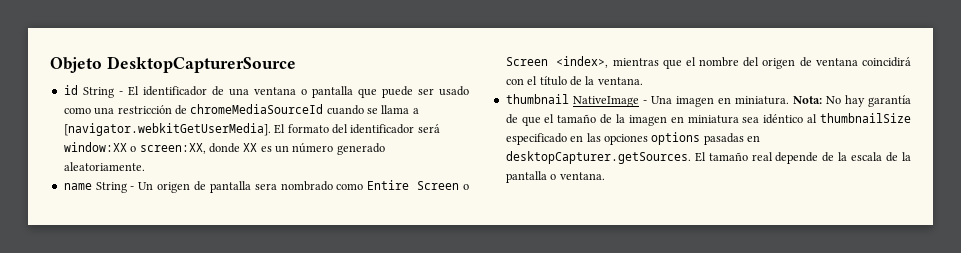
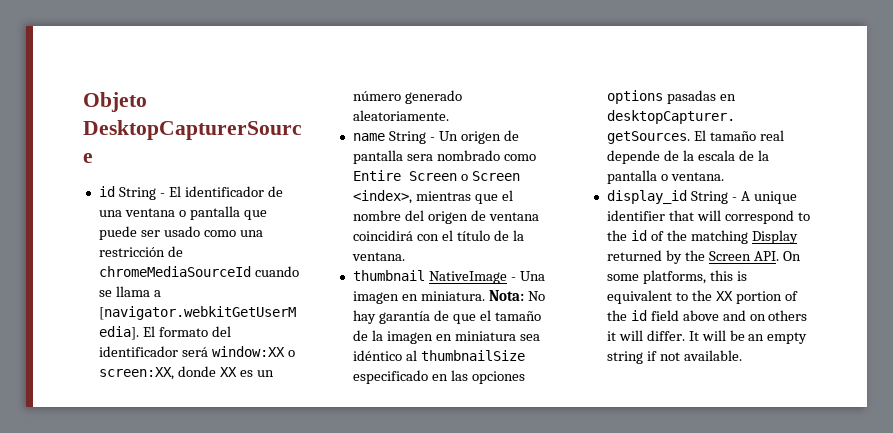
(605, 176) none -> [606,190,797,204] [606,210,810,224] [606,230,798,244] [606,250,801,264] [606,270,747,284] [606,290,798,304] [606,310,808,321] [606,330,808,344] [606,350,742,364] // display_id String - A unique identifier that will correspond to the id of the matching Display returned by the Screen API. On some platforms, this is equivalent to the XX portion of the id field above and on others it will differ. It will be an empty string if not available.

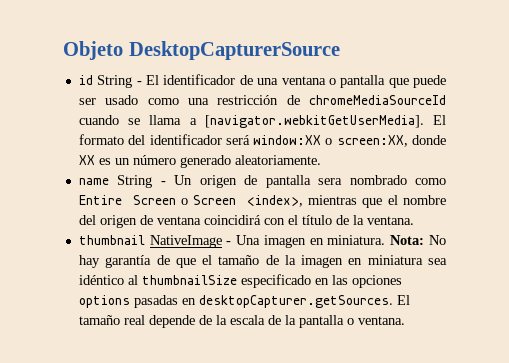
[606,190,797,204] [606,210,810,224] [606,230,798,244] [606,250,801,264] [606,270,747,284] [606,290,798,304] [606,310,808,321] [606,330,808,344] [606,350,742,364] // display_id String - A unique identifier that will correspond to the id of the matching Display returned by the Screen API. On some platforms, this is equivalent to the XX portion of the id field above and on others it will differ. It will be an empty string if not available. -> (405, 320) none

